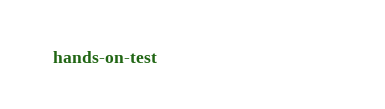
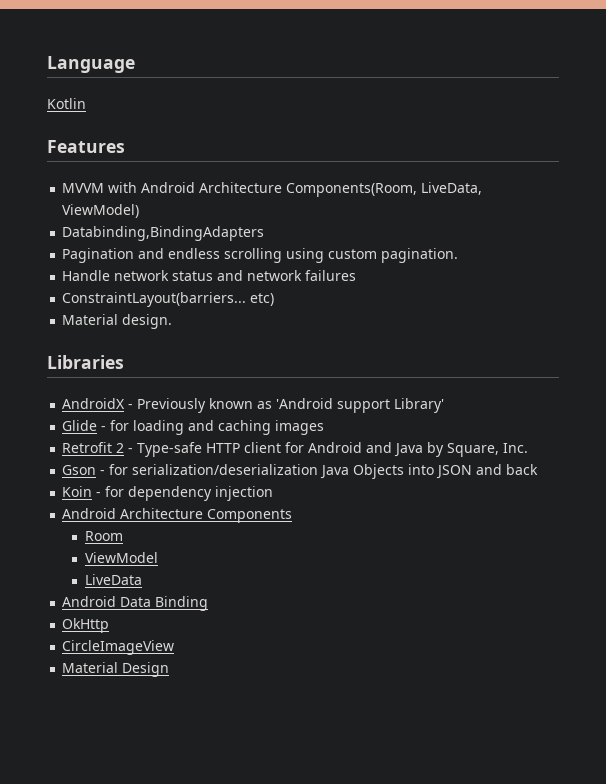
[53,51,157,63] hands-on-test -> [47,56,135,73] [47,98,86,109] [47,140,125,153] [62,182,483,197] [62,204,140,218] [62,226,265,241] [62,248,459,263] [62,270,357,281] [62,292,275,307] [62,314,173,329] [47,355,124,369] [62,398,445,413] [62,420,325,435] [62,442,529,457] [62,464,539,479] [62,486,274,501] [62,508,293,523] [85,531,124,541] [85,552,159,563] [85,574,143,585] [62,596,209,611] [62,618,110,633] [62,640,175,655] [62,662,170,677] Language // Kotlin // Features // MVVM with Android Architecture Components(Room, LiveData, ViewModel) // Databinding,BindingAdapters // Pagination and endless scrolling using custom pagination. // Handle network status and network failures // ConstraintLayout(barriers... etc) // Material design. // Libraries // AndroidX - Previously known as 'Android support Library' // Glide - for loading and caching images // Retrofit 2 - Type-safe HTTP client for Android and Java by Square, Inc. // Gson - for serialization/deserialization Java Objects into JSON and back // Koin - for dependency injection // Android Architecture Components // Room // ViewModel // LiveData // Android Data Binding // OkHttp // CircleImageView // Material Design

